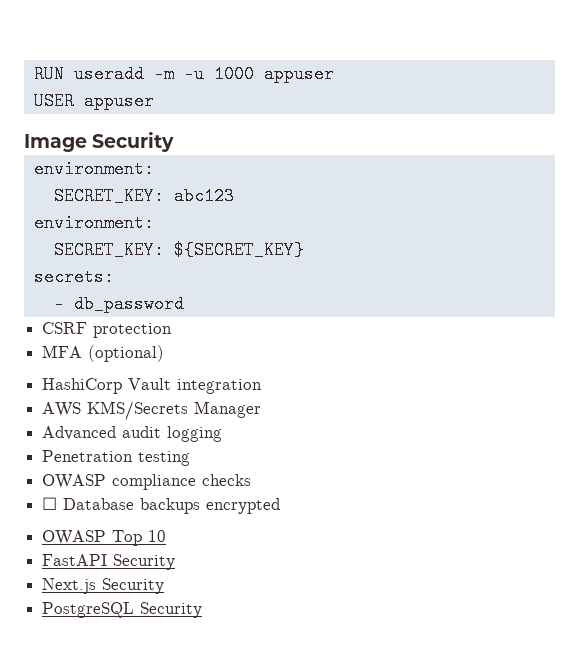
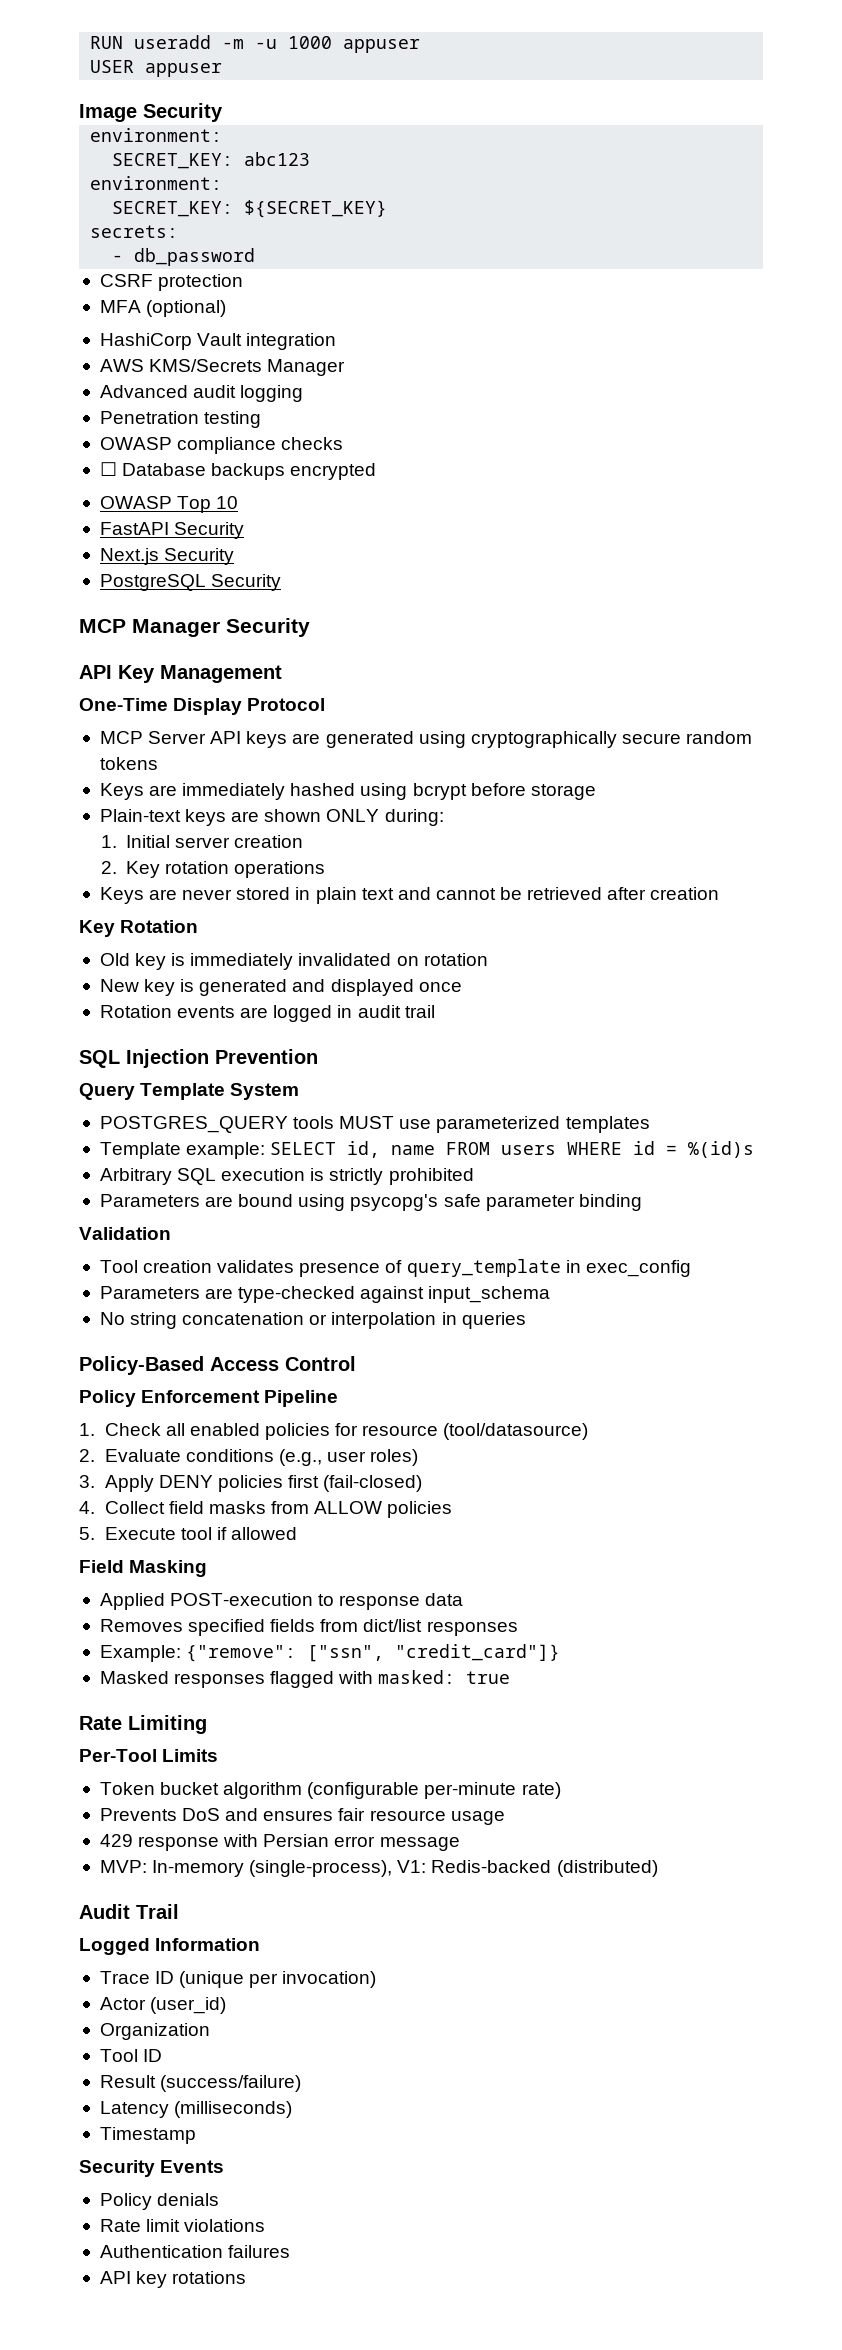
(203, 610) none -> [79,618,310,637] [79,665,282,683] [79,698,326,715] [99,731,753,748] [99,757,158,770] [99,783,596,800] [99,809,444,826] [100,835,304,848] [100,861,326,878] [99,887,720,904] [79,920,199,937] [99,953,488,970] [99,979,462,996] [99,1005,435,1022] [79,1049,318,1068] [79,1083,300,1100] [99,1116,650,1133] [99,1141,755,1159] [99,1168,474,1185] [99,1194,642,1211] [79,1227,171,1240] [99,1259,691,1277] [99,1286,551,1303] [99,1312,526,1329] [79,1356,356,1375] [79,1390,339,1407] [79,1423,589,1440] [79,1449,419,1466] [79,1475,423,1492] [79,1501,453,1518] [79,1527,297,1540] [79,1560,208,1577] [99,1593,464,1610] [99,1619,518,1636] [99,1644,561,1662] [99,1670,511,1688] [79,1715,207,1734] [79,1749,219,1762] [99,1782,561,1799] [99,1808,505,1825] [99,1834,460,1851] [99,1860,658,1877] [79,1904,179,1919] [79,1938,261,1955] [99,1971,377,1988] [99,1997,227,2014] [99,2023,210,2040] [99,2049,163,2062] [99,2075,302,2092] [99,2101,293,2118] [99,2127,196,2144] [79,2160,225,2177] [99,2193,220,2210] [99,2219,266,2232] [99,2245,291,2258] [99,2271,247,2288] // MCP Manager Security // API Key Management // One-Time Display Protocol // MCP Server API keys are generated using cryptographically secure random tokens // Keys are immediately hashed using bcrypt before storage // Plain-text keys are shown ONLY during: // 1. Initial server creation // 2. Key rotation operations // Keys are never stored in plain text and cannot be retrieved after creation // Key Rotation // Old key is immediately invalidated on rotation // New key is generated and displayed once // Rotation events are logged in audit trail // SQL Injection Prevention // Query Template System // POSTGRES_QUERY tools MUST use parameterized templates // Template example: SELECT id, name FROM users WHERE id = %(id)s // Arbitrary SQL execution is strictly prohibited // Parameters are bound using psycopg's safe parameter binding // Validation // Tool creation validates presence of query_template in exec_config // Parameters are type-checked against input_schema // No string concatenation or interpolation in queries // Policy-Based Access Control // Policy Enforcement Pipeline // 1. Check all enabled policies for resource (tool/datasource) // 2. Evaluate conditions (e.g., user roles) // 3. Apply DENY policies first (fail-closed) // 4. Collect field masks from ALLOW policies // 5. Execute tool if allowed // Field Masking // Applied POST-execution to response data // Removes specified fields from dict/list responses // Example: {"remove": ["ssn", "credit_card"]} // Masked responses flagged with masked: true // Rate Limiting // Per-Tool Limits // Token bucket algorithm (configurable per-minute rate) // Prevents DoS and ensures fair resource usage // 429 response with Persian error message // MVP: In-memory (single-process), V1: Redis-backed (distributed) // Audit Trail // Logged Information // Trace ID (unique per invocation) // Actor (user_id) // Organization // Tool ID // Result (success/failure) // Latency (milliseconds) // Timestamp // Security Events // Policy denials // Rate limit violations // Authentication failures // API key rotations

